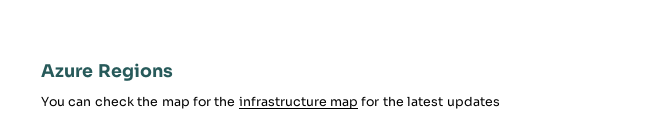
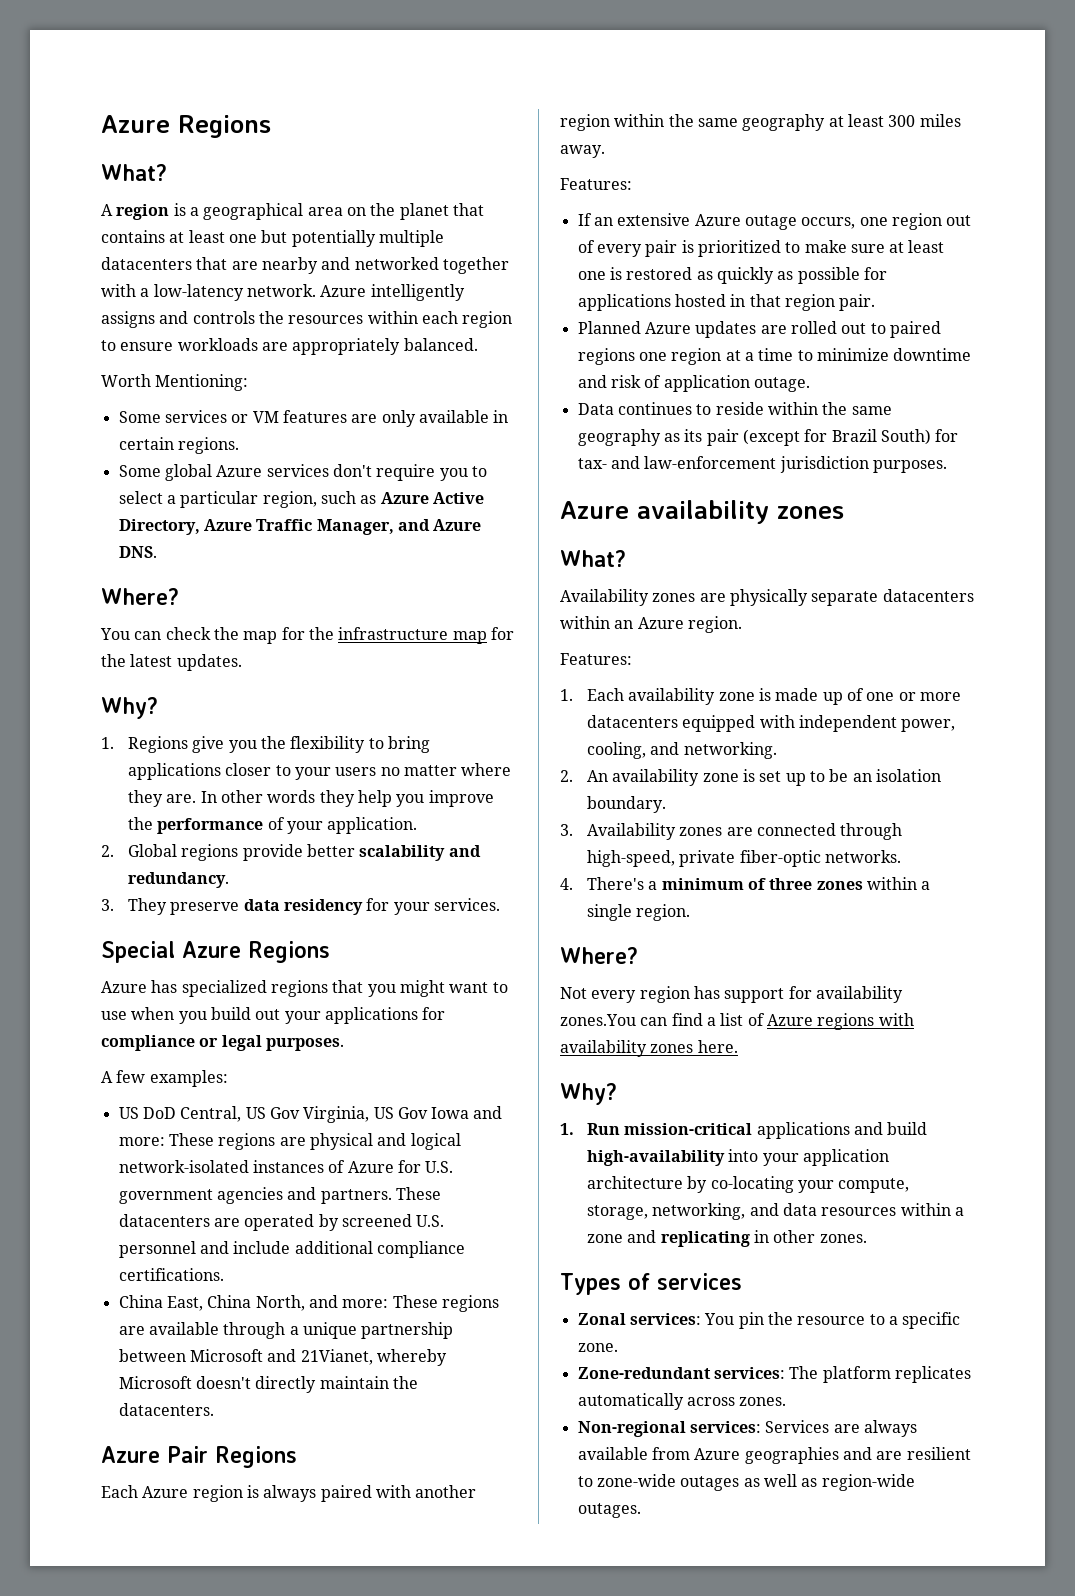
[41,63,173,81] Azure Regions -> [101,115,271,138] [101,164,167,181] [101,203,484,220] [101,230,444,247] [101,257,509,274] [101,284,465,301] [101,311,513,328] [101,338,478,355] [101,374,249,391] [118,410,509,427] [118,437,239,454] [118,464,487,481] [118,491,484,508] [118,519,482,535] [118,546,157,558] [101,588,179,605] Azure Regions // What? // A region is a geographical area on the planet that contains at least one but potentially multiple datacenters that are nearby and networked together with a low-latency network. Azure intelligently assigns and controls the resources within each region to ensure workloads are appropriately balanced. // Worth Mentioning: // Some services or VM features are only available in certain regions. // Some global Azure services don't require you to select a particular region, such as Azure Active Directory, Azure Traffic Manager, and Azure DNS. // Where?
[446,96,500,109] updates -> [176,654,242,671] [101,697,158,719] [101,736,430,753] [127,763,512,780] [127,790,494,807] [127,817,418,834] [101,844,481,861] [127,872,229,888] [101,898,500,915] [101,941,330,963] [101,980,508,997] [101,1007,446,1024] [101,1035,344,1051] [101,1070,228,1087] [118,1106,503,1123] [118,1133,461,1150] [118,1160,454,1173] [118,1187,441,1204] [118,1214,445,1231] [118,1241,465,1258] [118,1268,224,1281] [118,1295,499,1312] [118,1322,454,1339] [118,1349,447,1366] [118,1376,418,1393] [118,1403,214,1416] [101,1446,297,1468] [101,1485,477,1502] [560,114,961,131] [560,145,605,158] [560,178,632,190] [577,213,972,230] [577,240,945,257] [577,267,887,284] [577,294,876,311] [577,321,941,338] [577,348,972,365] [577,375,810,392] [577,402,892,415] [577,429,959,446] [577,456,947,473] [560,500,844,524] [560,550,626,567] [560,589,974,606] [560,616,742,633] [560,653,632,665] [560,688,961,705] [586,715,956,732] [586,742,777,759] [560,769,941,786] [586,796,666,813] [560,823,903,840] [586,850,901,867] [560,877,931,890] [586,904,691,921] [560,947,638,964] [560,986,903,1003] [560,1013,914,1030] [560,1040,738,1057] [560,1083,617,1105] [560,1122,928,1139] [586,1149,889,1166] [586,1176,910,1193] [586,1203,964,1220] [586,1230,867,1247] [560,1273,742,1295] [577,1312,961,1329] [577,1343,618,1352] [577,1366,971,1383] [577,1393,787,1410] [577,1420,917,1437] [577,1447,971,1464] [577,1474,915,1491] [577,1503,641,1518] updates. // Why? // 1. Regions give you the flexibility to bring applications closer to your users no matter where they are. In other words they help you improve the performance of your application. // 2. Global regions provide better scalability and redundancy. // 3. They preserve data residency for your services. // Special Azure Regions // Azure has specialized regions that you might want to use when you build out your applications for compliance or legal purposes. // A few examples: // US DoD Central, US Gov Virginia, US Gov Iowa and more: These regions are physical and logical network-isolated instances of Azure for U.S. government agencies and partners. These datacenters are operated by screened U.S. personnel and include additional compliance certifications. // China East, China North, and more: These regions are available through a unique partnership between Microsoft and 21Vianet, whereby Microsoft doesn't directly maintain the datacenters. // Azure Pair Regions // Each Azure region is always paired with another region within the same geography at least 300 miles away. // Features: // If an extensive Azure outage occurs, one region out of every pair is prioritized to make sure at least one is restored as quickly as possible for applications hosted in that region pair. // Planned Azure updates are rolled out to paired regions one region at a time to minimize downtime and risk of application outage. // Data continues to reside within the same geography as its pair (except for Brazil South) for tax- and law-enforcement jurisdiction purposes. // Azure availability zones // What? // Availability zones are physically separate datacenters within an Azure region. // Features: // 1. Each availability zone is made up of one or more datacenters equipped with independent power, cooling, and networking. // 2. An availability zone is set up to be an isolation boundary. // 3. Availability zones are connected through high-speed, private fiber-optic networks. // 4. There's a minimum of three zones within a single region. // Where? // Not every region has support for availability zones.You can find a list of Azure regions with availability zones here. // Why? // 1. Run mission-critical applications and build high-availability into your application architecture by co-locating your compute, storage, networking, and data resources within a zone and replicating in other zones. // Types of services // Zonal services: You pin the resource to a specific zone. // Zone-redundant services: The platform replicates automatically across zones. // Non-regional services: Services are always available from Azure geographies and are resilient to zone-wide outages as well as region-wide outages.

